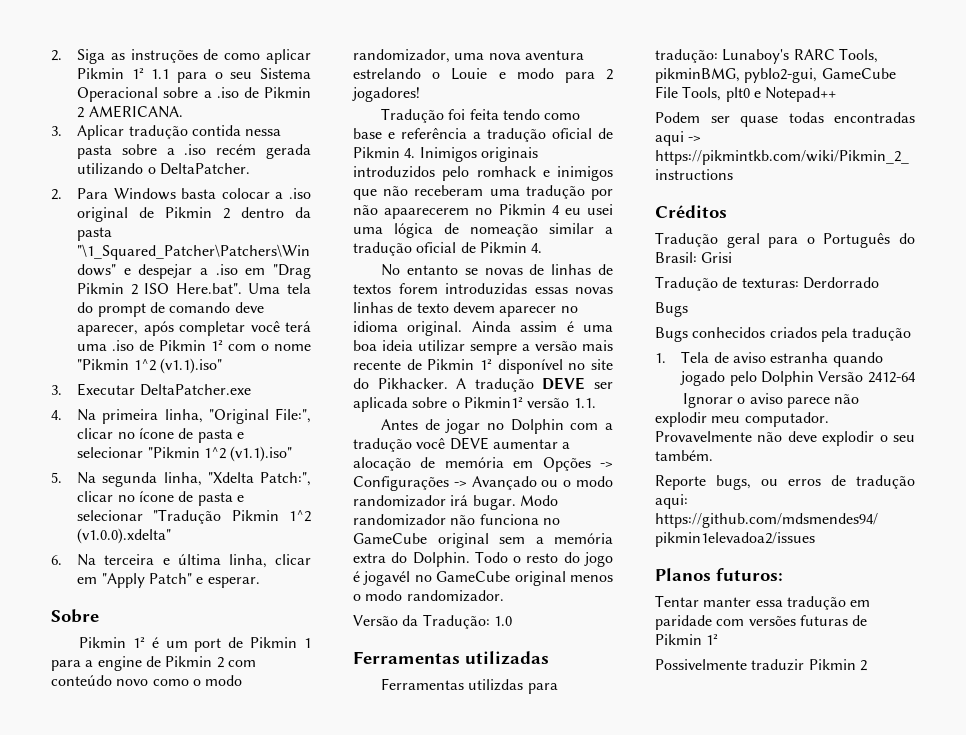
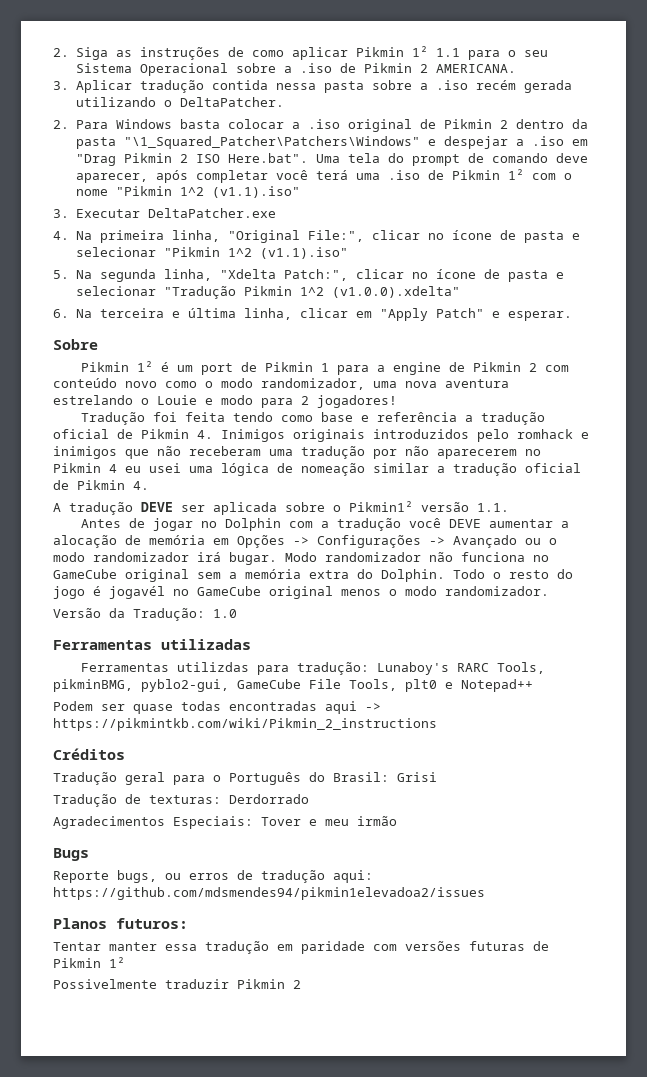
[384,208,470,219] apaarecerem -> [437,449,517,459] aparecerem
[381,264,613,276] [353,283,613,295] [353,302,578,317] [353,321,613,336] [353,340,613,355] [353,359,613,374] [353,378,448,389] No entanto se novas de linhas de textos forem introduzidas essas novas linhas de texto devem aparecer no idioma original. Ainda assim é uma boa ideia utilizar sempre a versão mais recente de Pikmin 1² disponível no site do Pikhacker. -> (149, 485) none
[655,302,688,317] [655,327,912,342] [655,351,883,367] [680,371,916,386] [683,393,860,408] [655,412,829,427] [655,431,915,446] [655,450,713,461] Bugs // Bugs conhecidos criados pela tradução // 1. Tela de aviso estranha quando jogado pelo Dolphin Versão 2412-64 // Ignorar o aviso parece não explodir meu computador. Provavelmente não deve explodir o seu também. -> [53,816,397,829] [53,848,89,861] Agradecimentos Especiais: Tover e meu irmão // Bugs

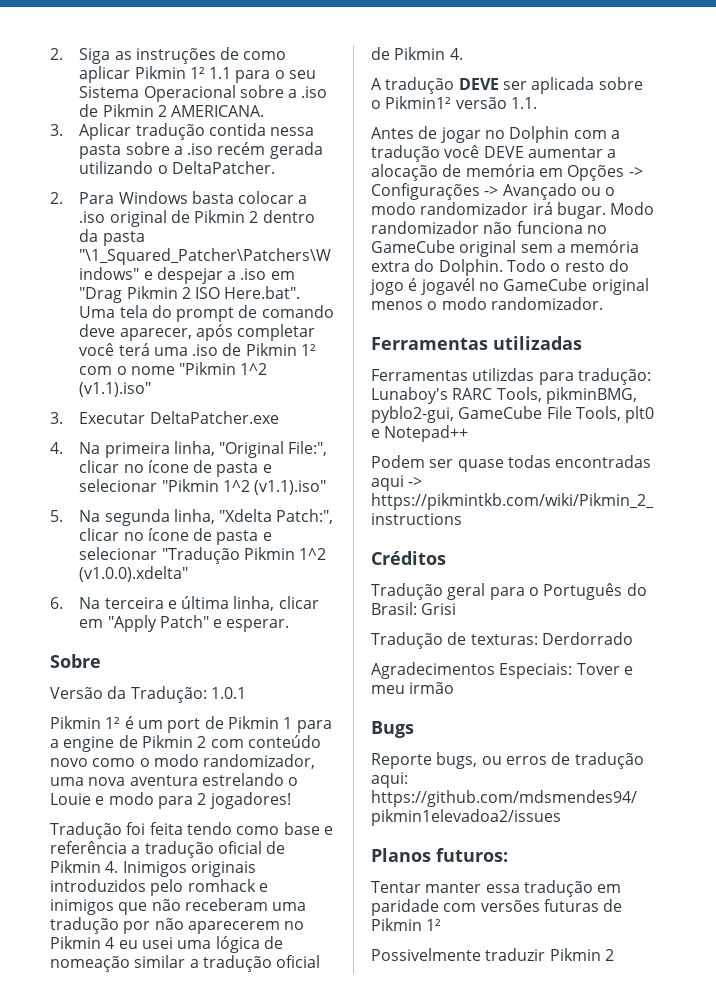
(98, 344) none -> [50,686,246,703] // Versão da Tradução: 1.0.1
[53,608,237,621] // Versão da Tradução: 1.0 -> (603, 303) none

